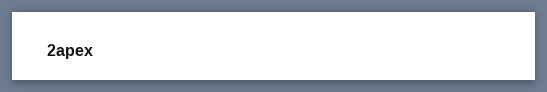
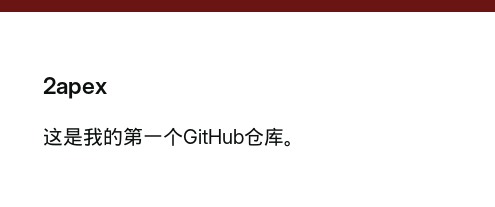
(93, 51) none -> [43,127,304,147] // 这是我的第一个GitHub仓库。

